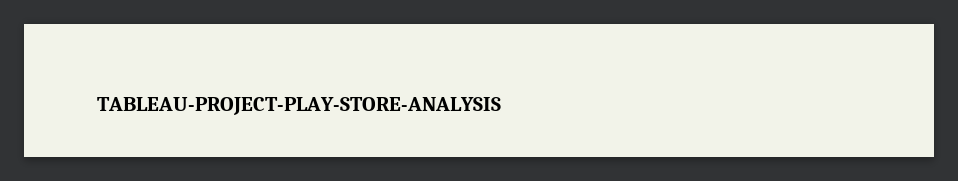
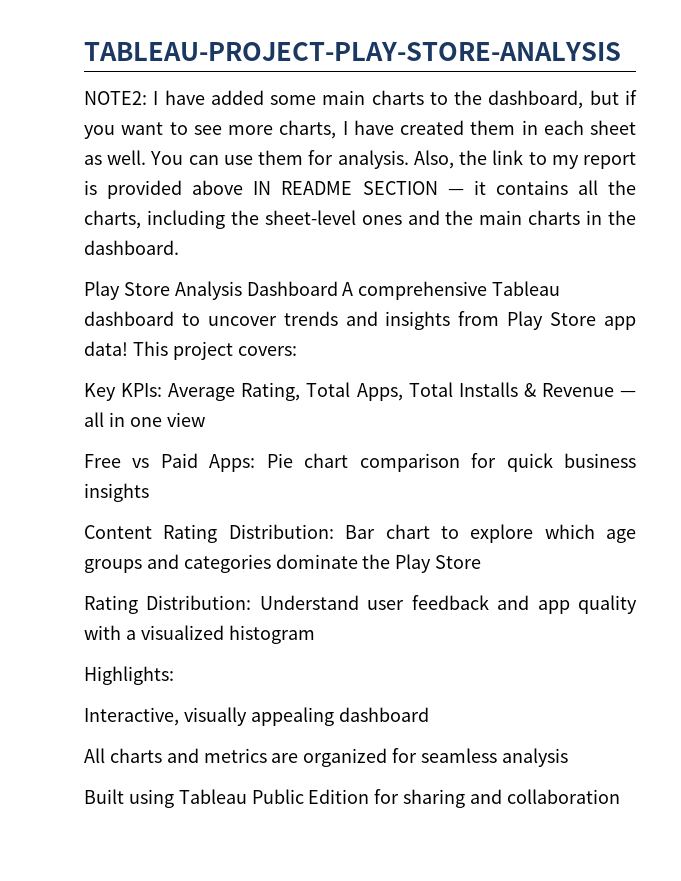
(501, 106) none -> [84,90,637,109] [84,120,636,139] [84,150,636,169] [84,180,637,199] [84,210,636,229] [84,240,179,255] [84,281,561,300] [84,311,637,330] [84,341,297,360] [84,382,637,401] [84,412,205,427] [84,453,636,472] [84,483,149,502] [84,524,636,543] [84,554,482,573] [84,595,638,614] [84,625,315,644] [84,666,174,685] [84,707,429,726] [84,748,568,767] [84,789,620,808] // NOTE2: I have added some main charts to the dashboard, but if you want to see more charts, I have created them in each sheet as well. You can use them for analysis. Also, the link to my report is provided above IN README SECTION — it contains all the charts, including the sheet-level ones and the main charts in the dashboard. // Play Store Analysis Dashboard A comprehensive Tableau dashboard to uncover trends and insights from Play Store app data! This project covers: // Key KPIs: Average Rating, Total Apps, Total Installs & Revenue — all in one view // Free vs Paid Apps: Pie chart comparison for quick business insights // Content Rating Distribution: Bar chart to explore which age groups and categories dominate the Play Store // Rating Distribution: Understand user feedback and app quality with a visualized histogram // Highlights: // Interactive, visually appealing dashboard // All charts and metrics are organized for seamless analysis // Built using Tableau Public Edition for sharing and collaboration

